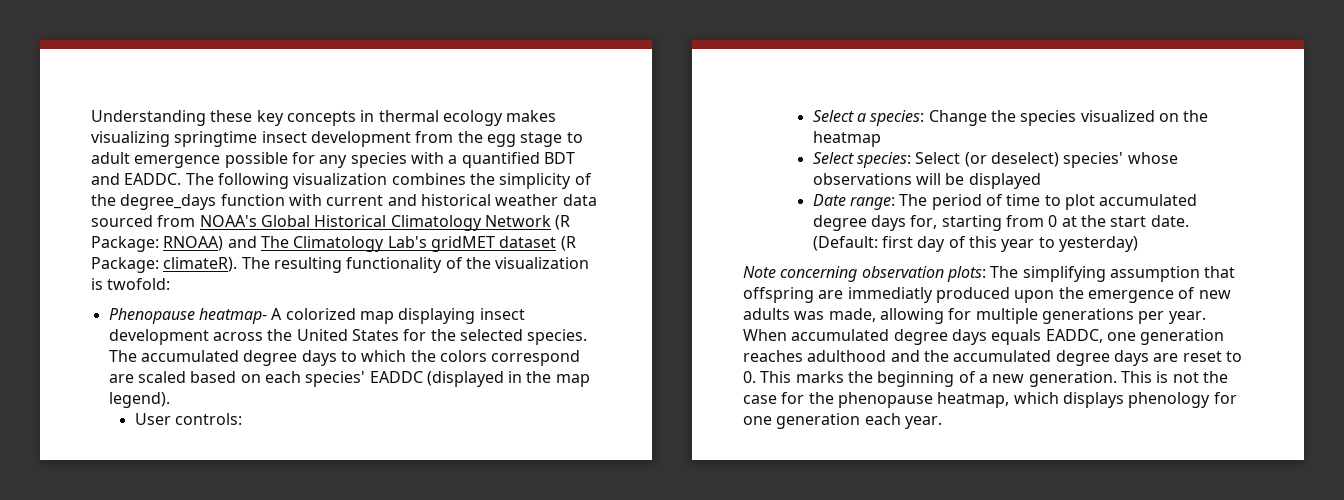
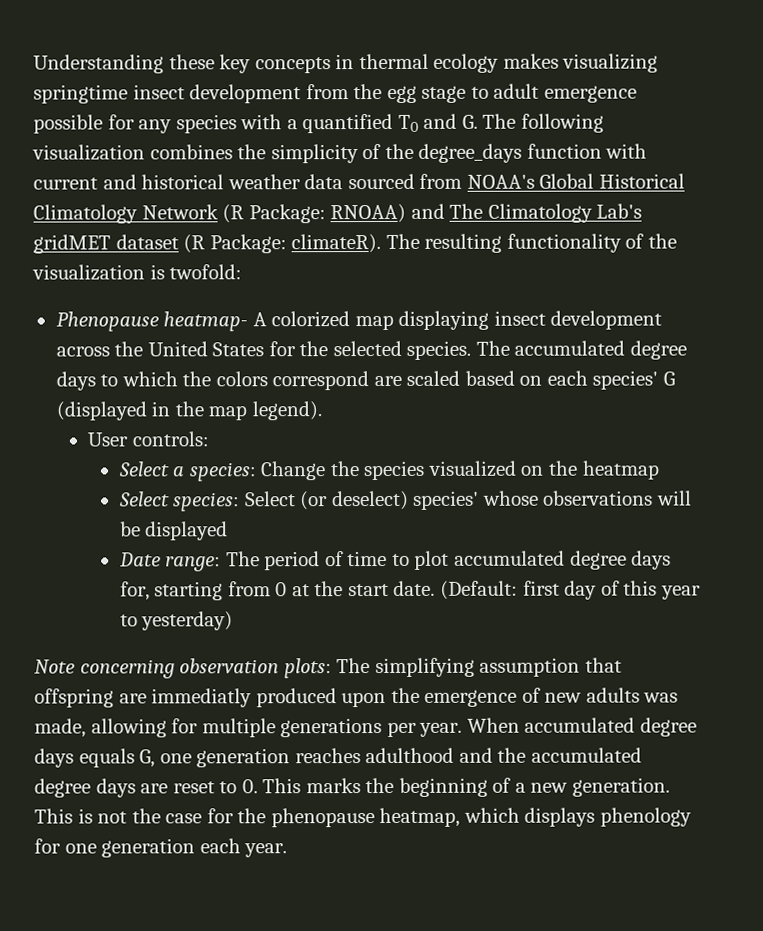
[543,152,575,164] [91,173,182,185] BDT and EADDC. -> [397,113,478,132] T0 and G.
[369,371,423,383] EADDC -> [662,371,675,386] G
[1045,329,1103,343] EADDC, -> [139,749,156,768] G,

